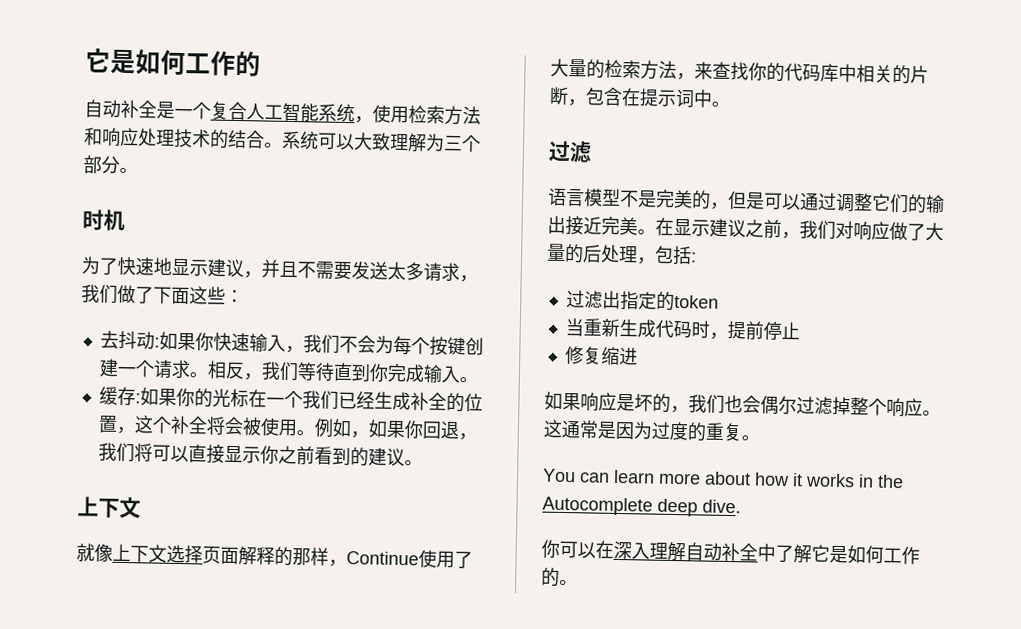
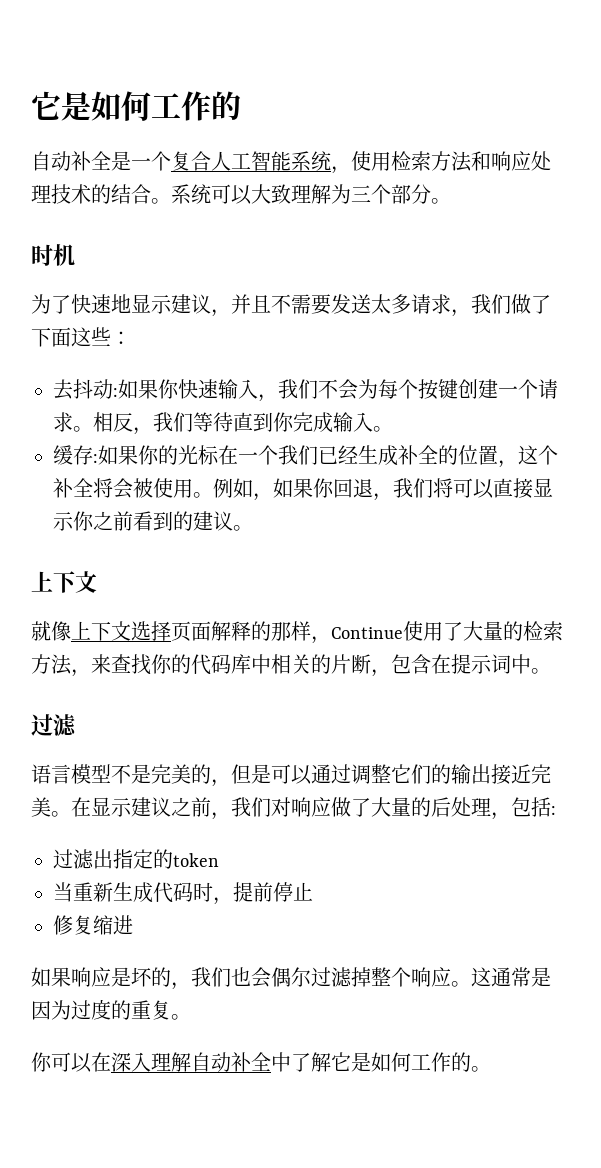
[542,468,904,489] [542,496,741,517] // You can learn more about how it works in the Autocomplete deep dive. -> (191, 1017) none

